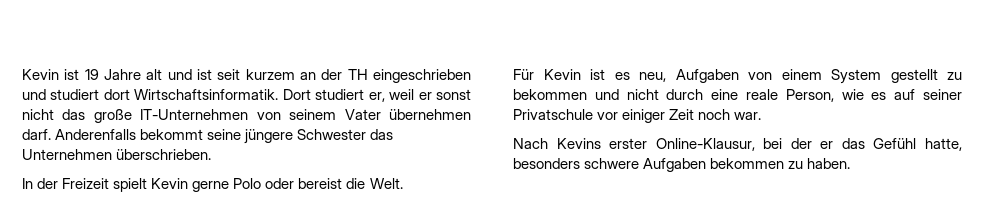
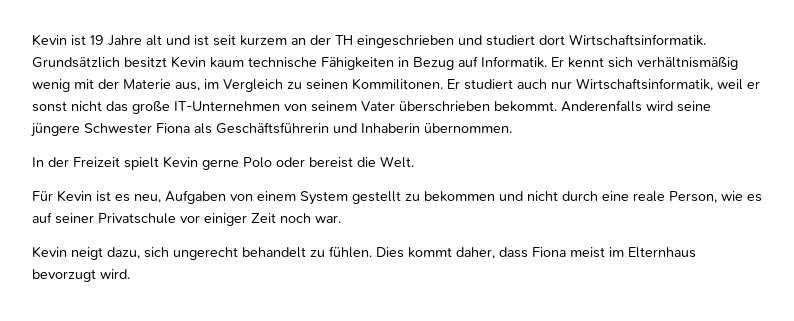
[282,89,385,102] Dort studiert er, -> [32,56,738,70] [32,78,713,92] Grundsätzlich besitzt Kevin kaum technische Fähigkeiten in Bezug auf Informatik. Er kennt sich verhältnismäßig wenig mit der Materie aus, im Vergleich zu seinen Kommilitonen. Er studiert auch nur Wirtschaftsinformatik,
[389,109,472,120] [22,129,394,144] [22,149,212,160] übernehmen darf. Anderenfalls bekommt seine jüngere Schwester das Unternehmen überschrieben. -> [399,100,711,112] [31,122,512,137] überschrieben bekommt. Anderenfalls wird seine jüngere Schwester Fiona als Geschäftsführerin und Inhaberin übernommen.
[513,138,962,151] [513,158,851,172] Nach Kevins erster Online-Klausur, bei der er das Gefühl hatte, besonders schwere Aufgaben bekommen zu haben. -> [32,246,696,260] [32,269,130,282] Kevin neigt dazu, sich ungerecht behandelt zu fühlen. Dies kommt daher, dass Fiona meist im Elternhaus bevorzugt wird.

